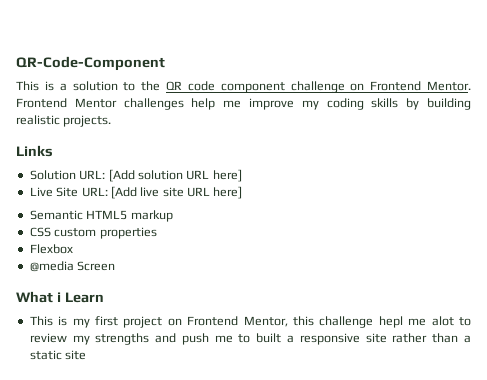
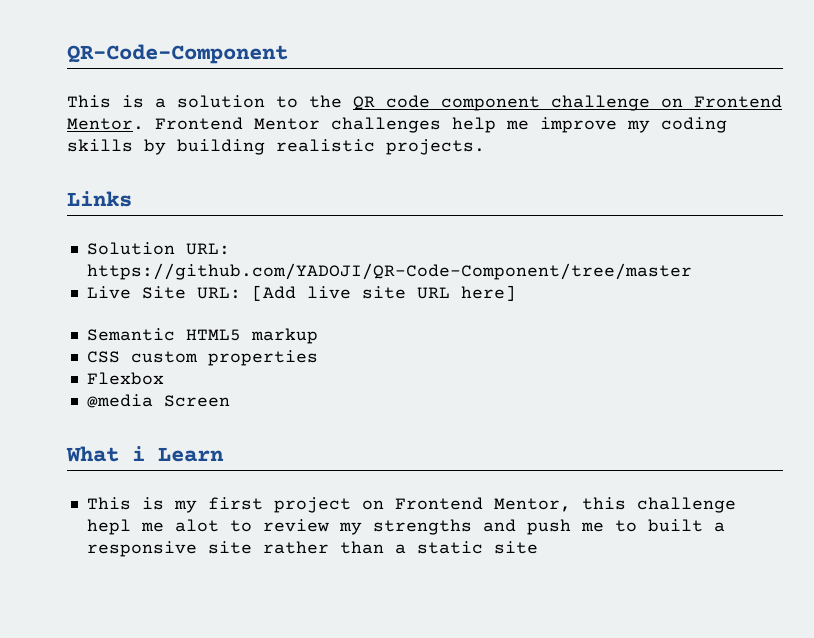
[108,169,242,182] [Add solution URL here] -> [86,263,692,280] https://github.com/YADOJI/QR-Code-Component/tree/master

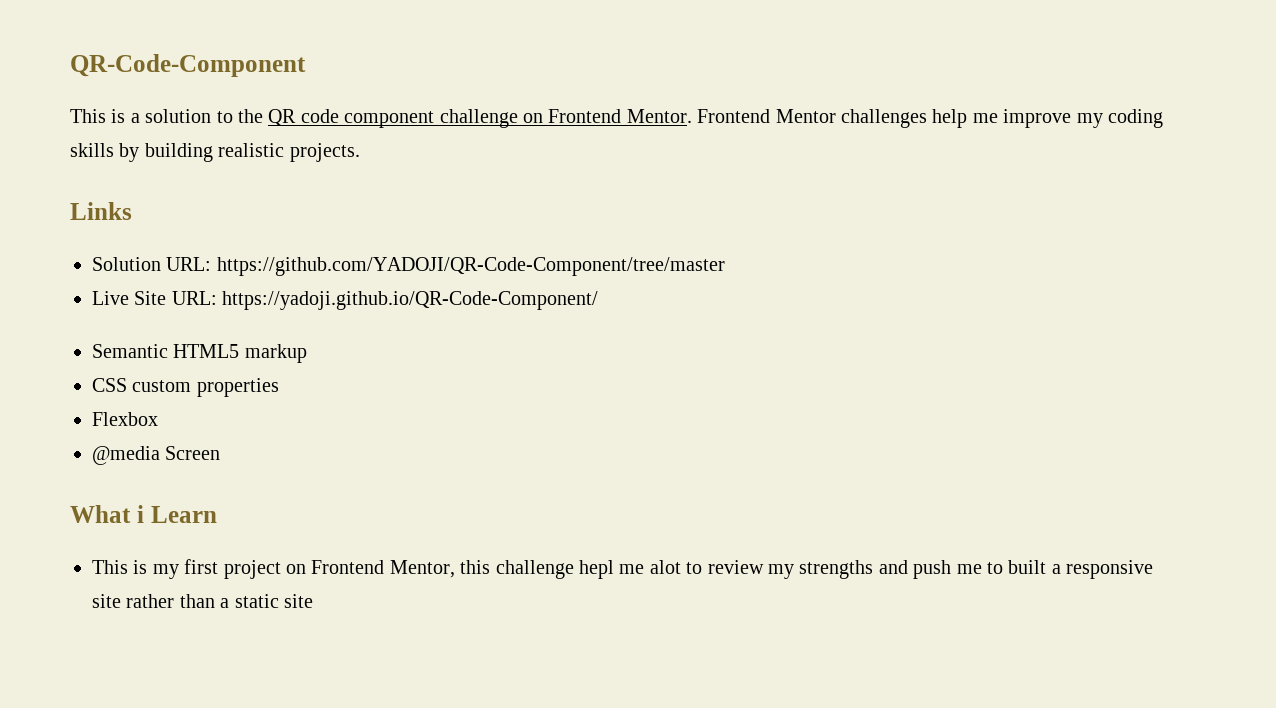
[251,285,516,301] [Add live site URL here] -> [222,291,599,310] https://yadoji.github.io/QR-Code-Component/

